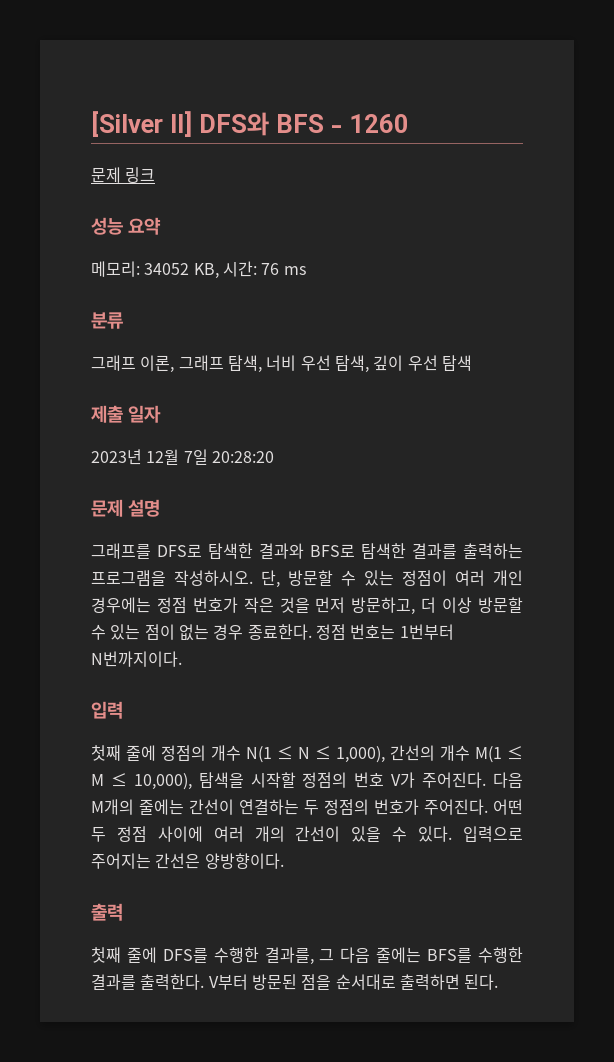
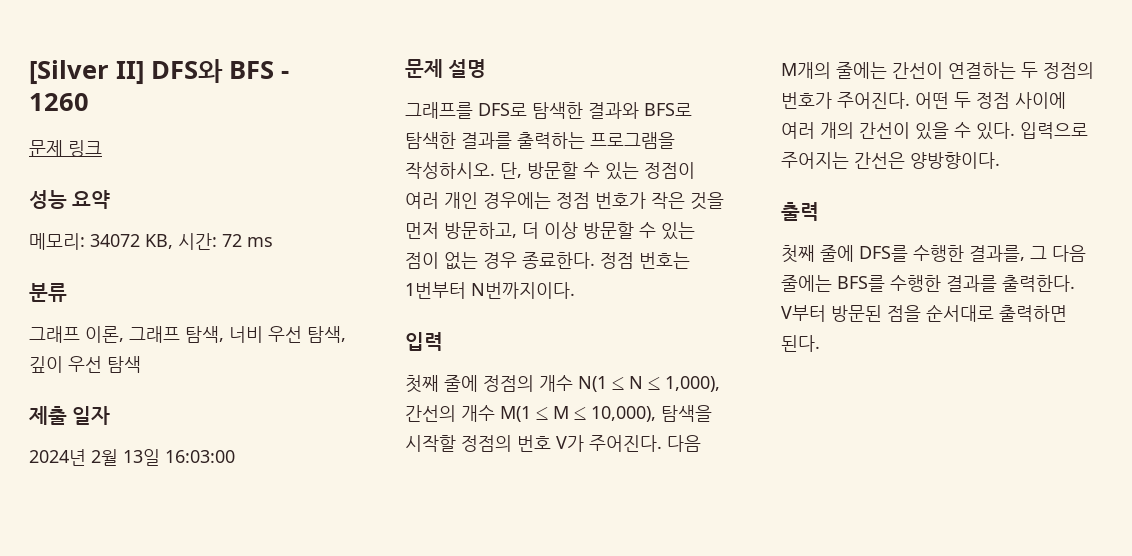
[144,263,190,275] 34052 -> [90,234,140,247] 34072
[261,263,280,275] 76 -> [222,234,242,247] 72
[91,449,274,465] 2023년 12월 7일 20:28:20 -> [29,449,235,466] 2024년 2월 13일 16:03:00

